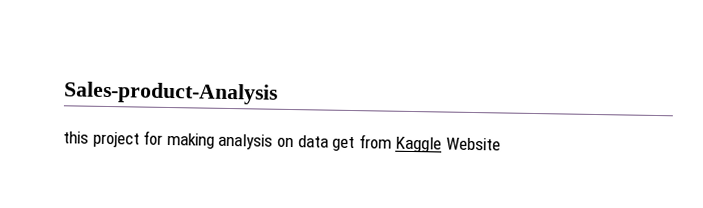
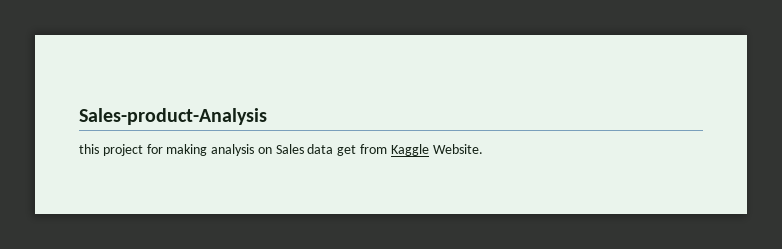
(294, 142) none -> [275,144,304,154] Sales
[445,137,501,151] Website -> [432,144,483,154] Website.

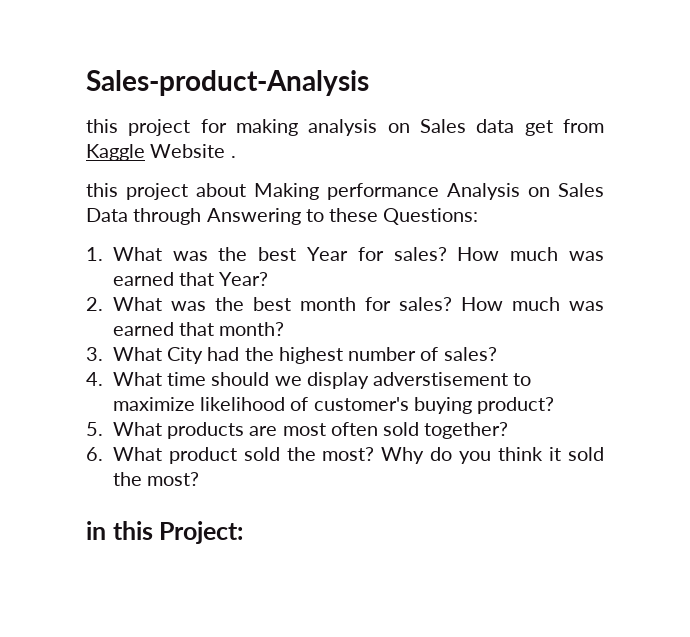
[432,144,483,154] Website. -> [150,144,236,158] [86,183,604,200] [86,208,479,225] [86,247,604,261] [112,272,269,286] [86,297,604,311] [112,322,285,336] [86,347,497,364] [86,372,532,389] [112,397,555,414] [86,422,509,439] [86,447,605,464] [112,472,200,486] [86,521,244,544] Website . // this project about Making performance Analysis on Sales Data through Answering to these Questions: // 1. What was the best Year for sales? How much was earned that Year? // 2. What was the best month for sales? How much was earned that month? // 3. What City had the highest number of sales? // 4. What time should we display adverstisement to maximize likelihood of customer's buying product? // 5. What products are most often sold together? // 6. What product sold the most? Why do you think it sold the most? // in this Project:

